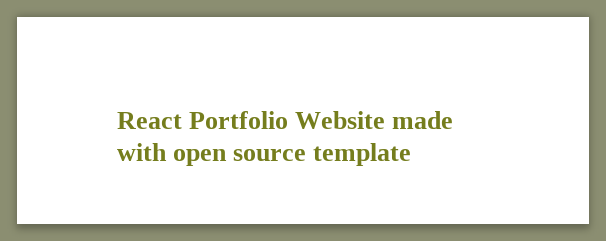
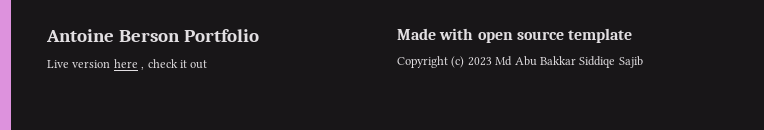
[117,112,182,129] React -> [46,29,180,42] Antoine Berson
[295,111,454,129] [117,143,412,166] Website made with open source template -> [47,59,208,70] [397,28,633,43] [397,56,643,68] // Live version here , check it out // Made with open source template // Copyright (c) 2023 Md Abu Bakkar Siddiqe Sajib

